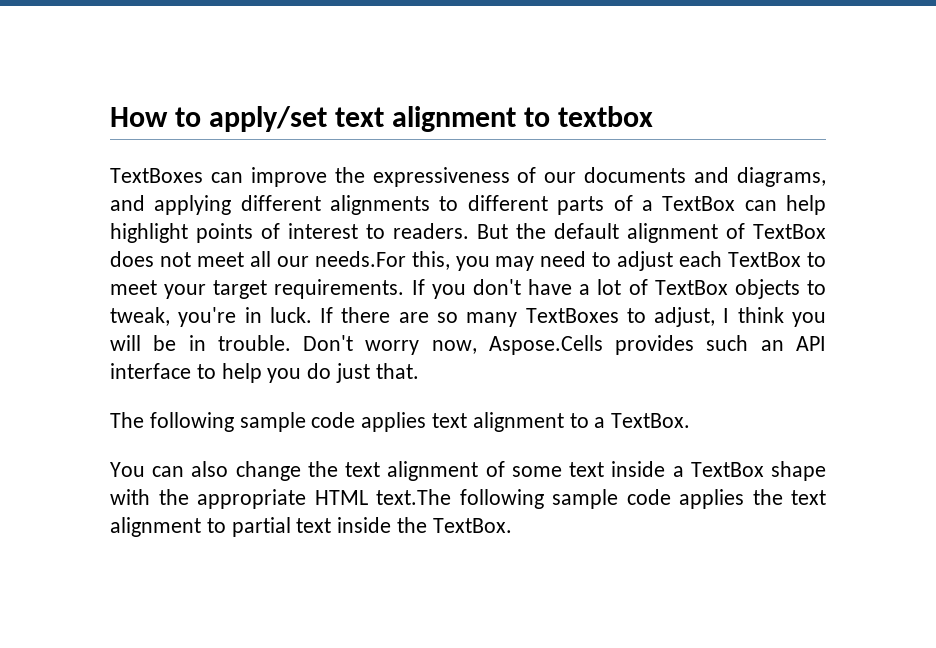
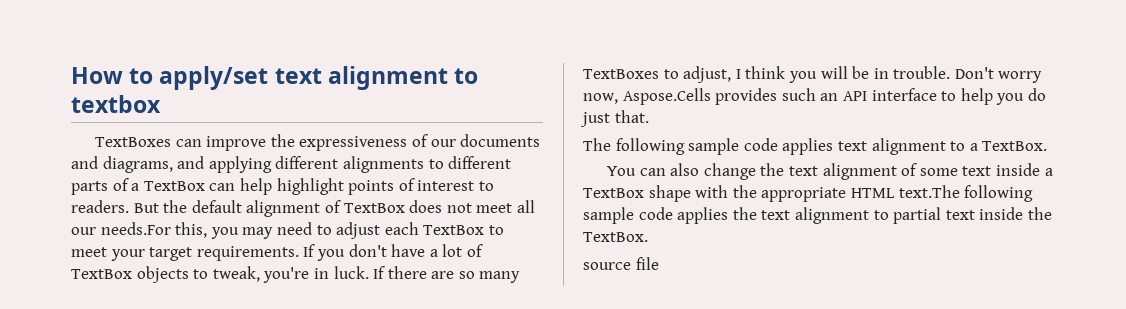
(512, 525) none -> [583,257,659,270] // source file

